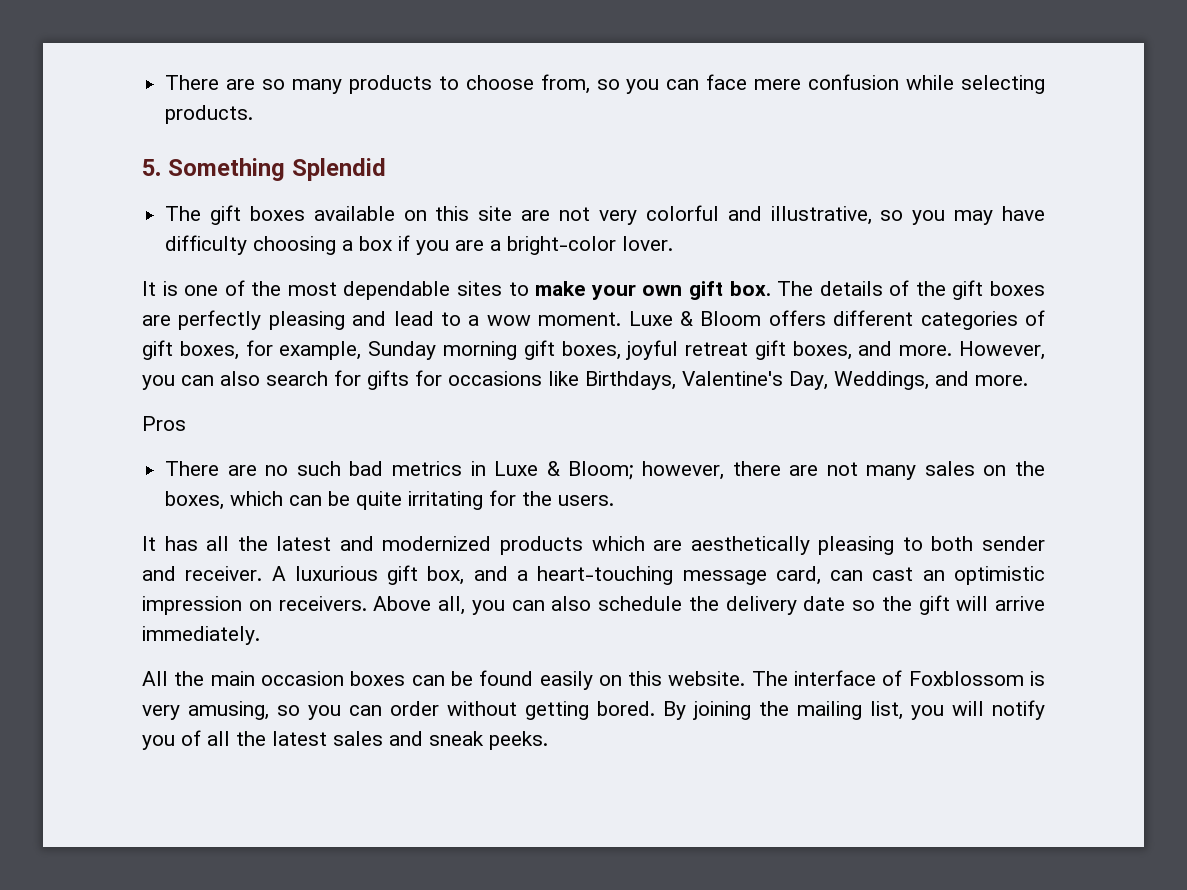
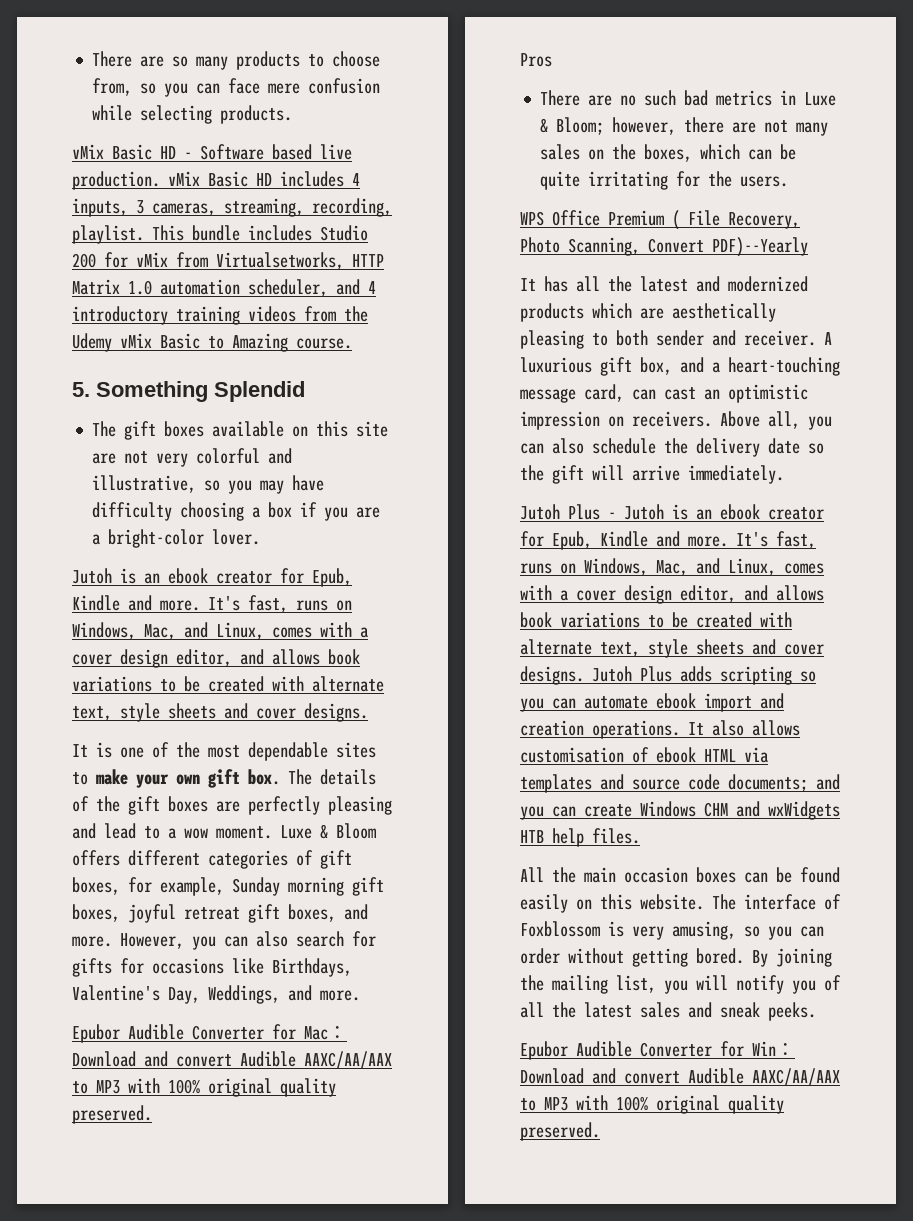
(254, 114) none -> [72,144,352,160] [72,171,360,190] [72,198,392,217] [72,225,368,244] [72,252,384,270] [72,279,376,297] [72,306,368,325] [72,333,352,352] // vMix Basic HD - Software based live production. vMix Basic HD includes 4 inputs, 3 cameras, streaming, recording, playlist. This bundle includes Studio 200 for vMix from Virtualsetworks, HTTP Matrix 1.0 automation scheduler, and 4 introductory training videos from the Udemy vMix Basic to Amazing course.
(674, 243) none -> [72,568,352,587] [72,595,352,613] [72,622,368,640] [72,649,360,668] [72,676,384,692] [72,703,368,722] // Jutoh is an ebook creator for Epub, Kindle and more. It's fast, runs on Windows, Mac, and Linux, comes with a cover design editor, and allows book variations to be created with alternate text, style sheets and cover designs.
(1028, 380) none -> [72,1024,347,1043] [72,1051,392,1069] [72,1078,336,1097] [72,1105,152,1124] // Epubor Audible Converter for Mac：Download and convert Audible AAXC/AA/AAX to MP3 with 100% original quality preserved.
(615, 500) none -> [520,210,800,230] [520,237,808,257] // WPS Office Premium ( File Recovery, Photo Scanning, Convert PDF)--Yearly
(260, 635) none -> [520,504,824,520] [520,531,816,550] [520,558,824,576] [520,585,824,604] [520,612,792,628] [520,639,824,658] [520,666,816,685] [520,693,784,712] [520,720,800,739] [520,747,768,763] [520,774,840,793] [520,801,840,820] [520,828,640,847] // Jutoh Plus - Jutoh is an ebook creator for Epub, Kindle and more. It's fast, runs on Windows, Mac, and Linux, comes with a cover design editor, and allows book variations to be created with alternate text, style sheets and cover designs. Jutoh Plus adds scripting so you can automate ebook import and creation operations. It also allows customisation of ebook HTML via templates and source code documents; and you can create Windows CHM and wxWidgets HTB help files.
(548, 740) none -> [520,1041,795,1060] [520,1068,840,1086] [520,1095,784,1114] [520,1122,600,1141] // Epubor Audible Converter for Win：Download and convert Audible AAXC/AA/AAX to MP3 with 100% original quality preserved.

